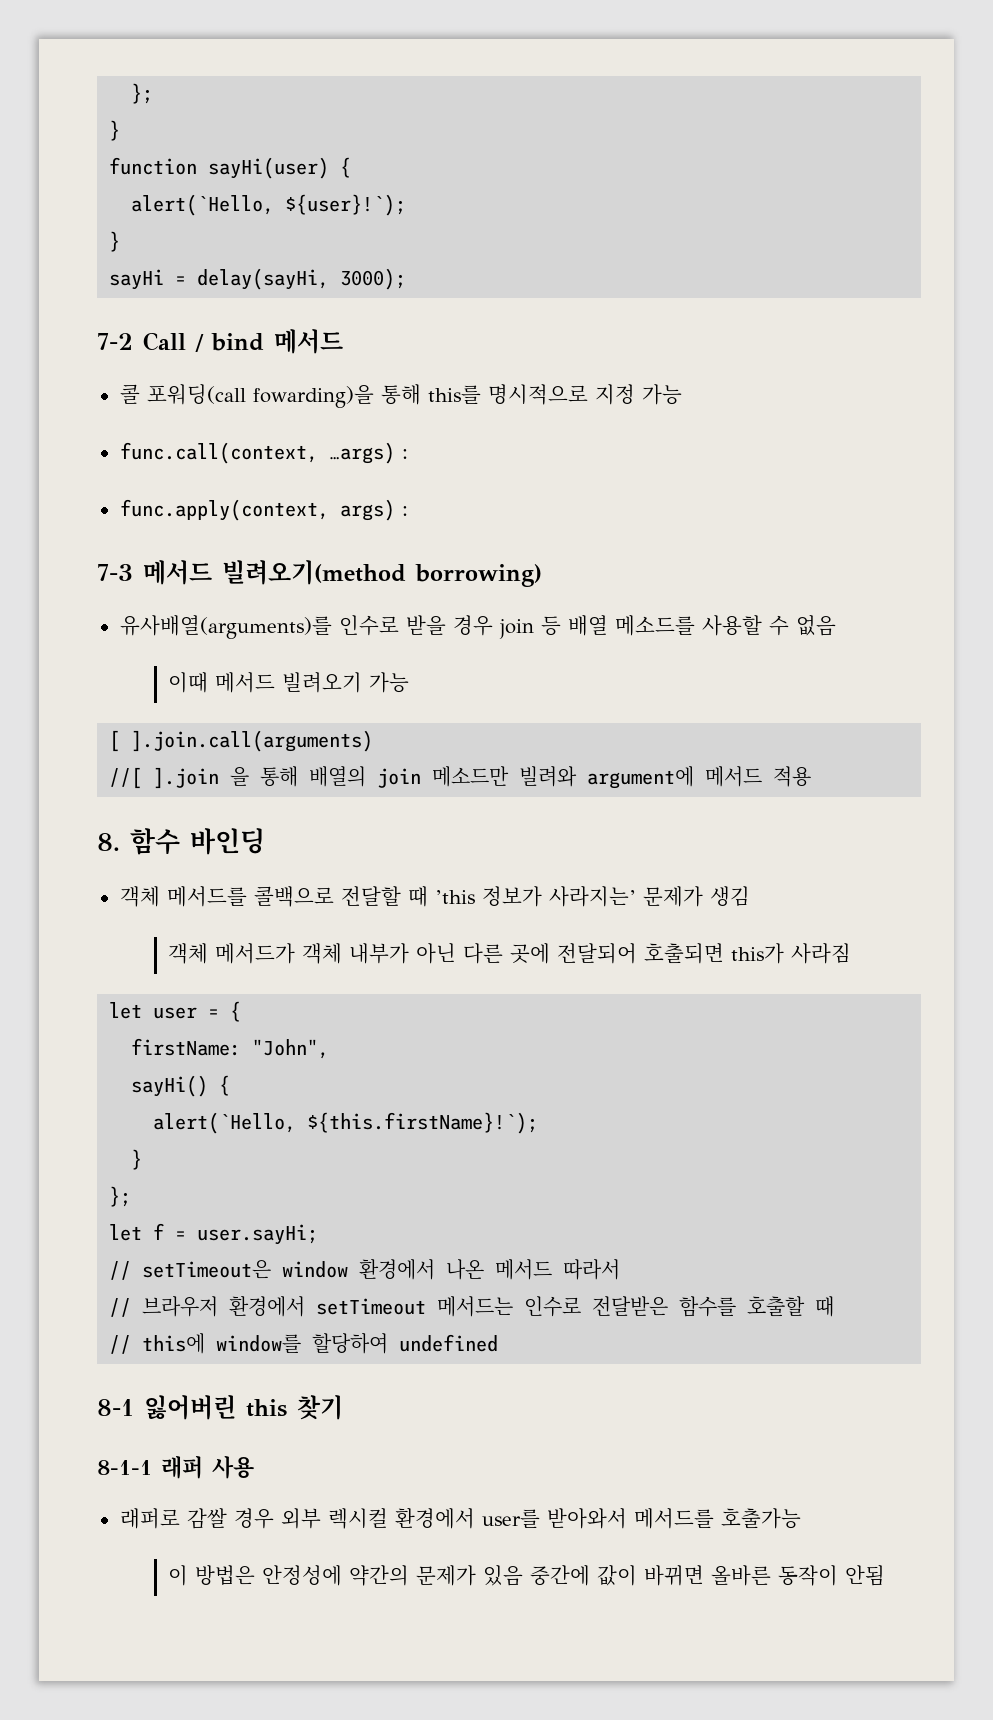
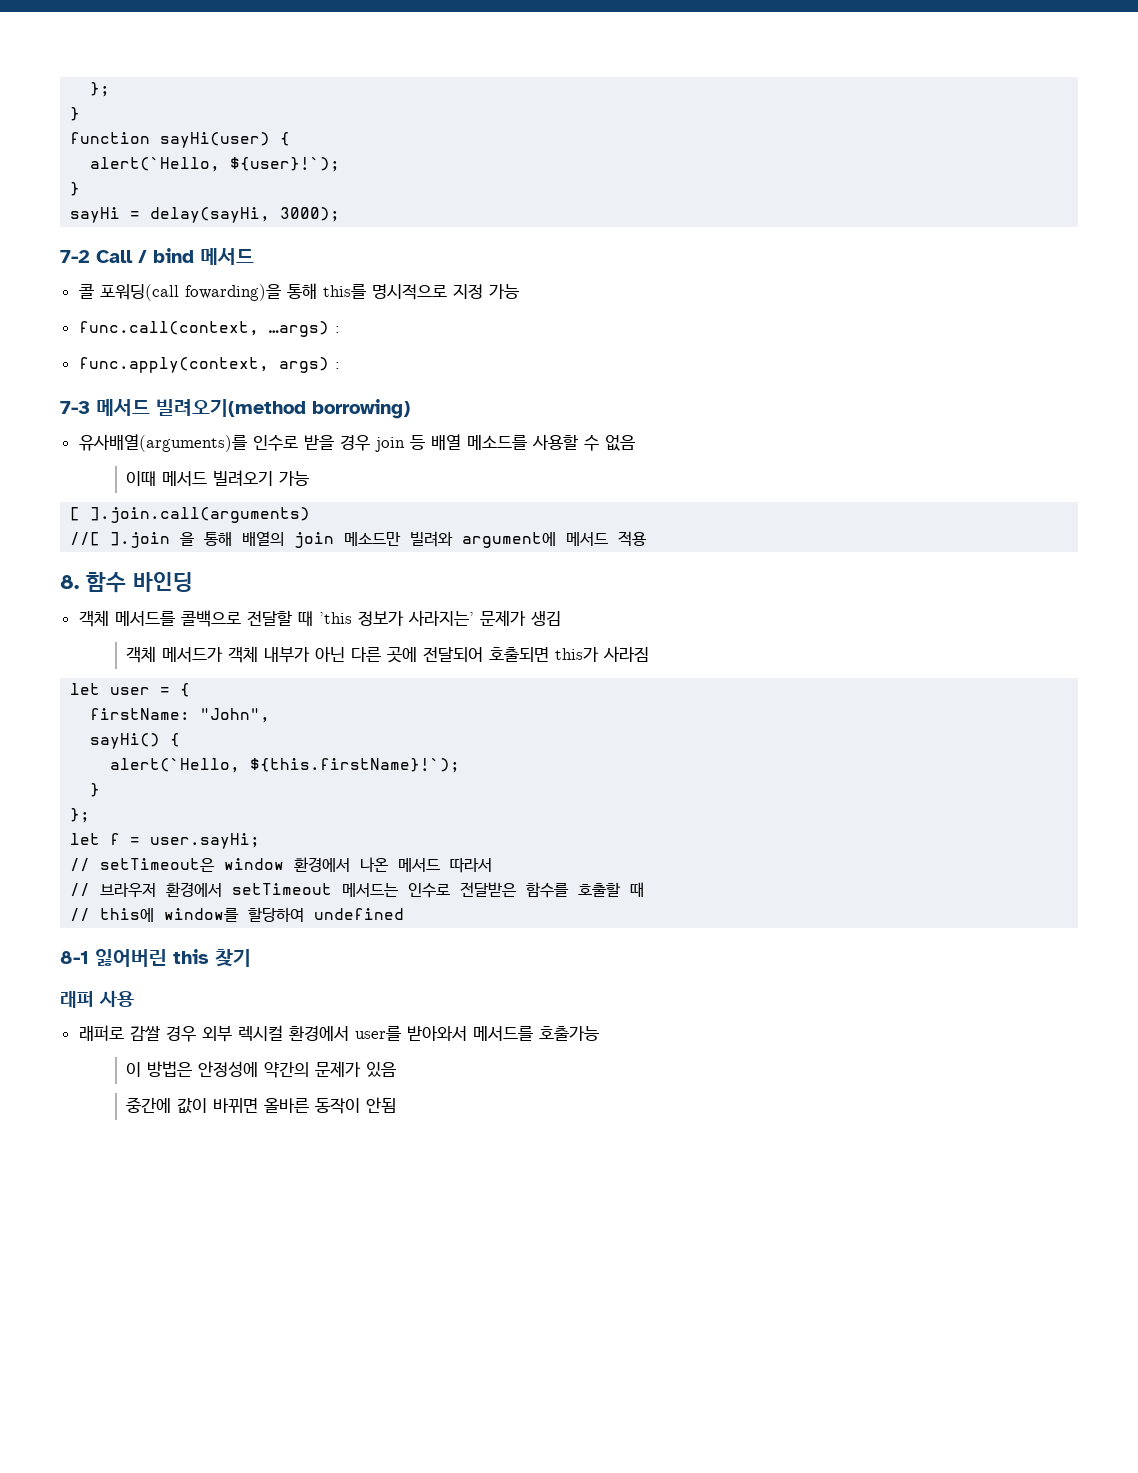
[97,1460,152,1475] 8-1-1 -> (251, 958) none
(524, 1575) none -> (397, 1069) //

